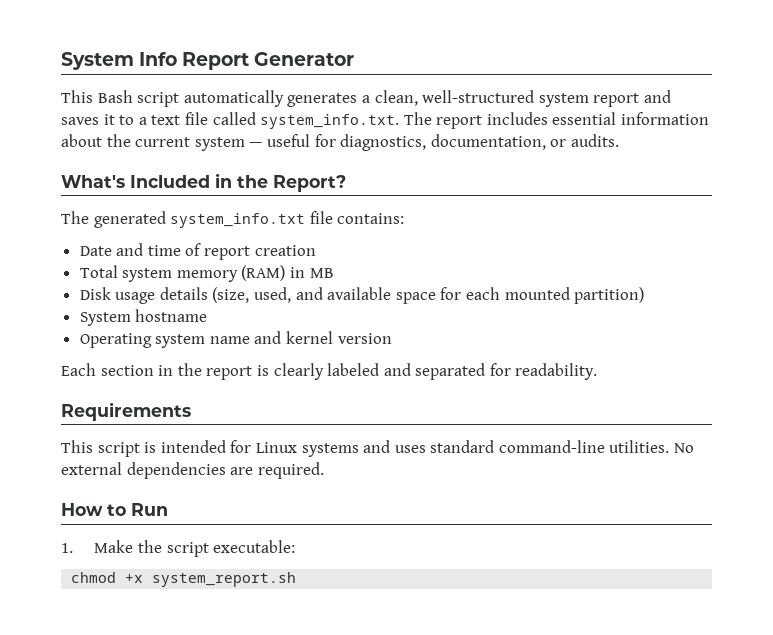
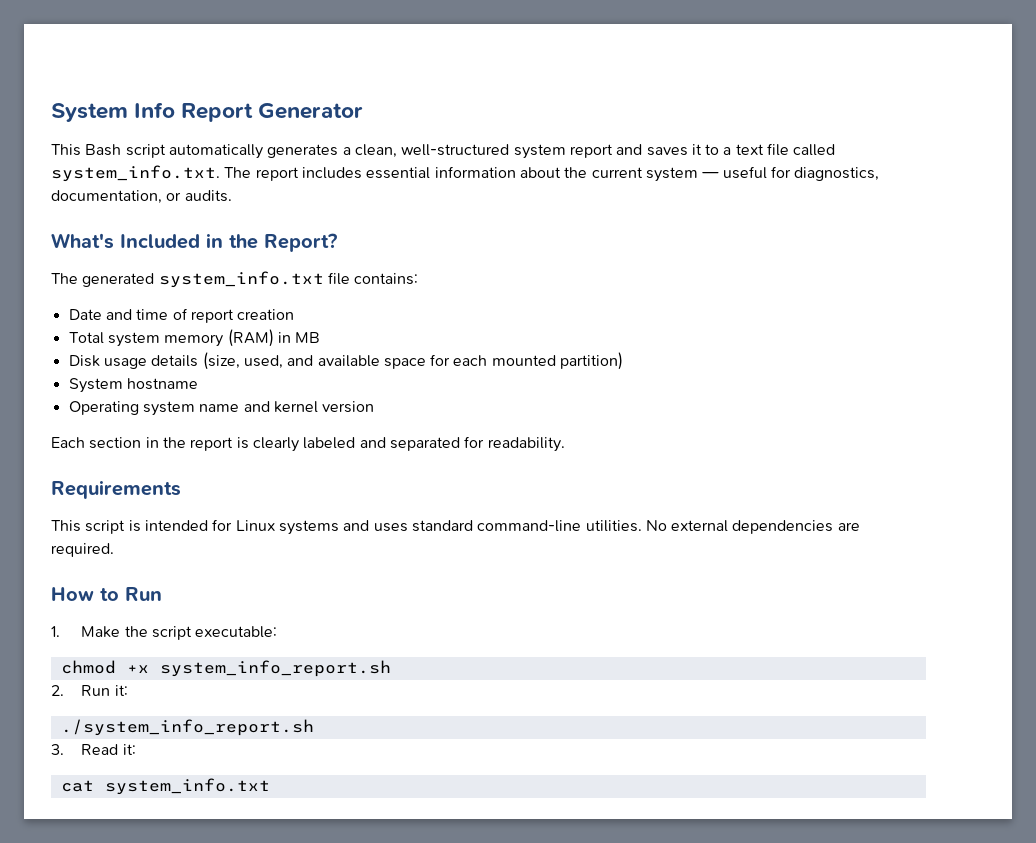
[152,572,297,587] system_report.sh -> [159,660,391,677] [51,685,128,696] [60,719,314,736] [51,744,136,755] [60,778,270,795] system_info_report.sh // 2. Run it: // ./system_info_report.sh // 3. Read it: // cat system_info.txt

